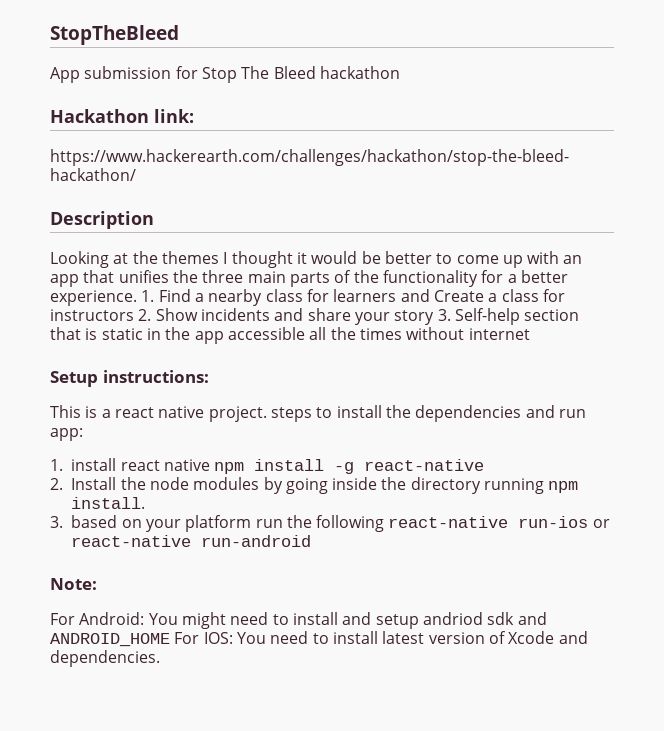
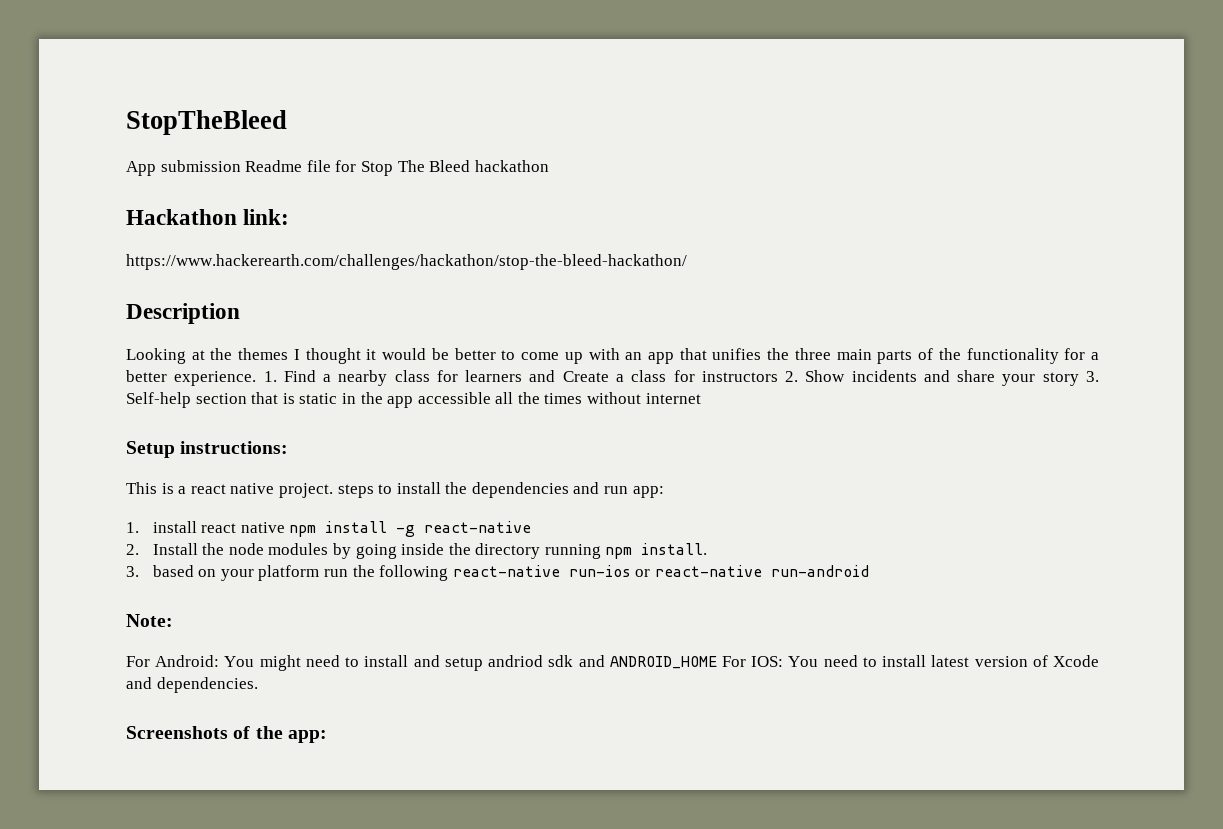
(172, 72) none -> [245,160,331,172] Readme file
(160, 658) none -> [126,726,327,743] // Screenshots of the app:

